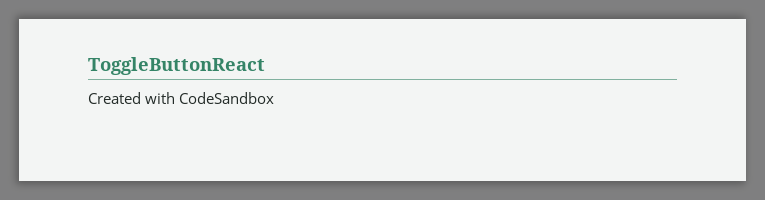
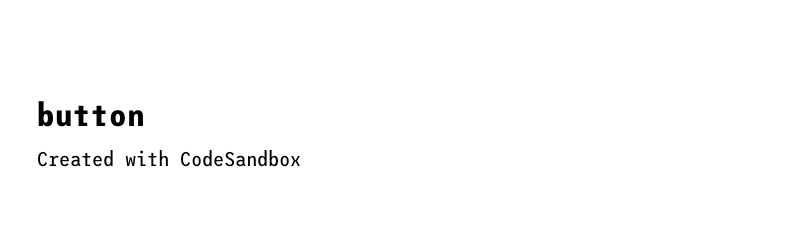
[88,57,265,75] ToggleButtonReact -> [37,101,145,127] button

